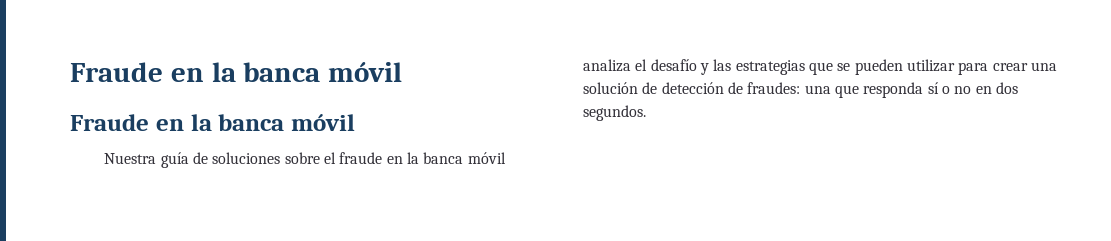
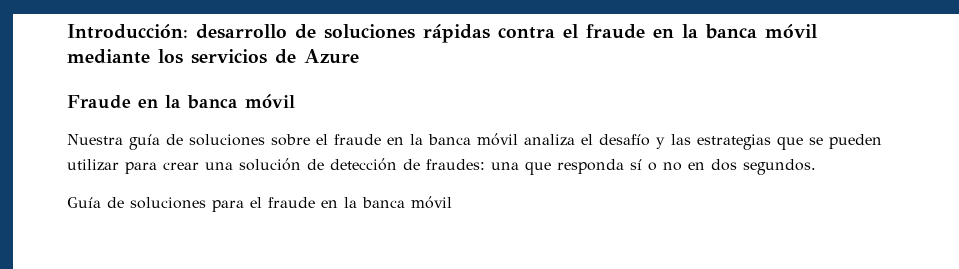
[70,62,403,82] Fraude en la banca móvil -> [67,24,817,43] [67,49,359,64] Introducción: desarrollo de soluciones rápidas contra el fraude en la banca móvil mediante los servicios de Azure
(646, 113) none -> [67,196,452,212] // Guía de soluciones para el fraude en la banca móvil

